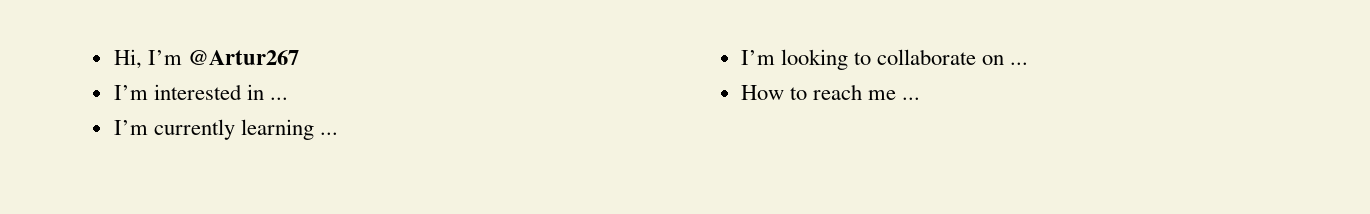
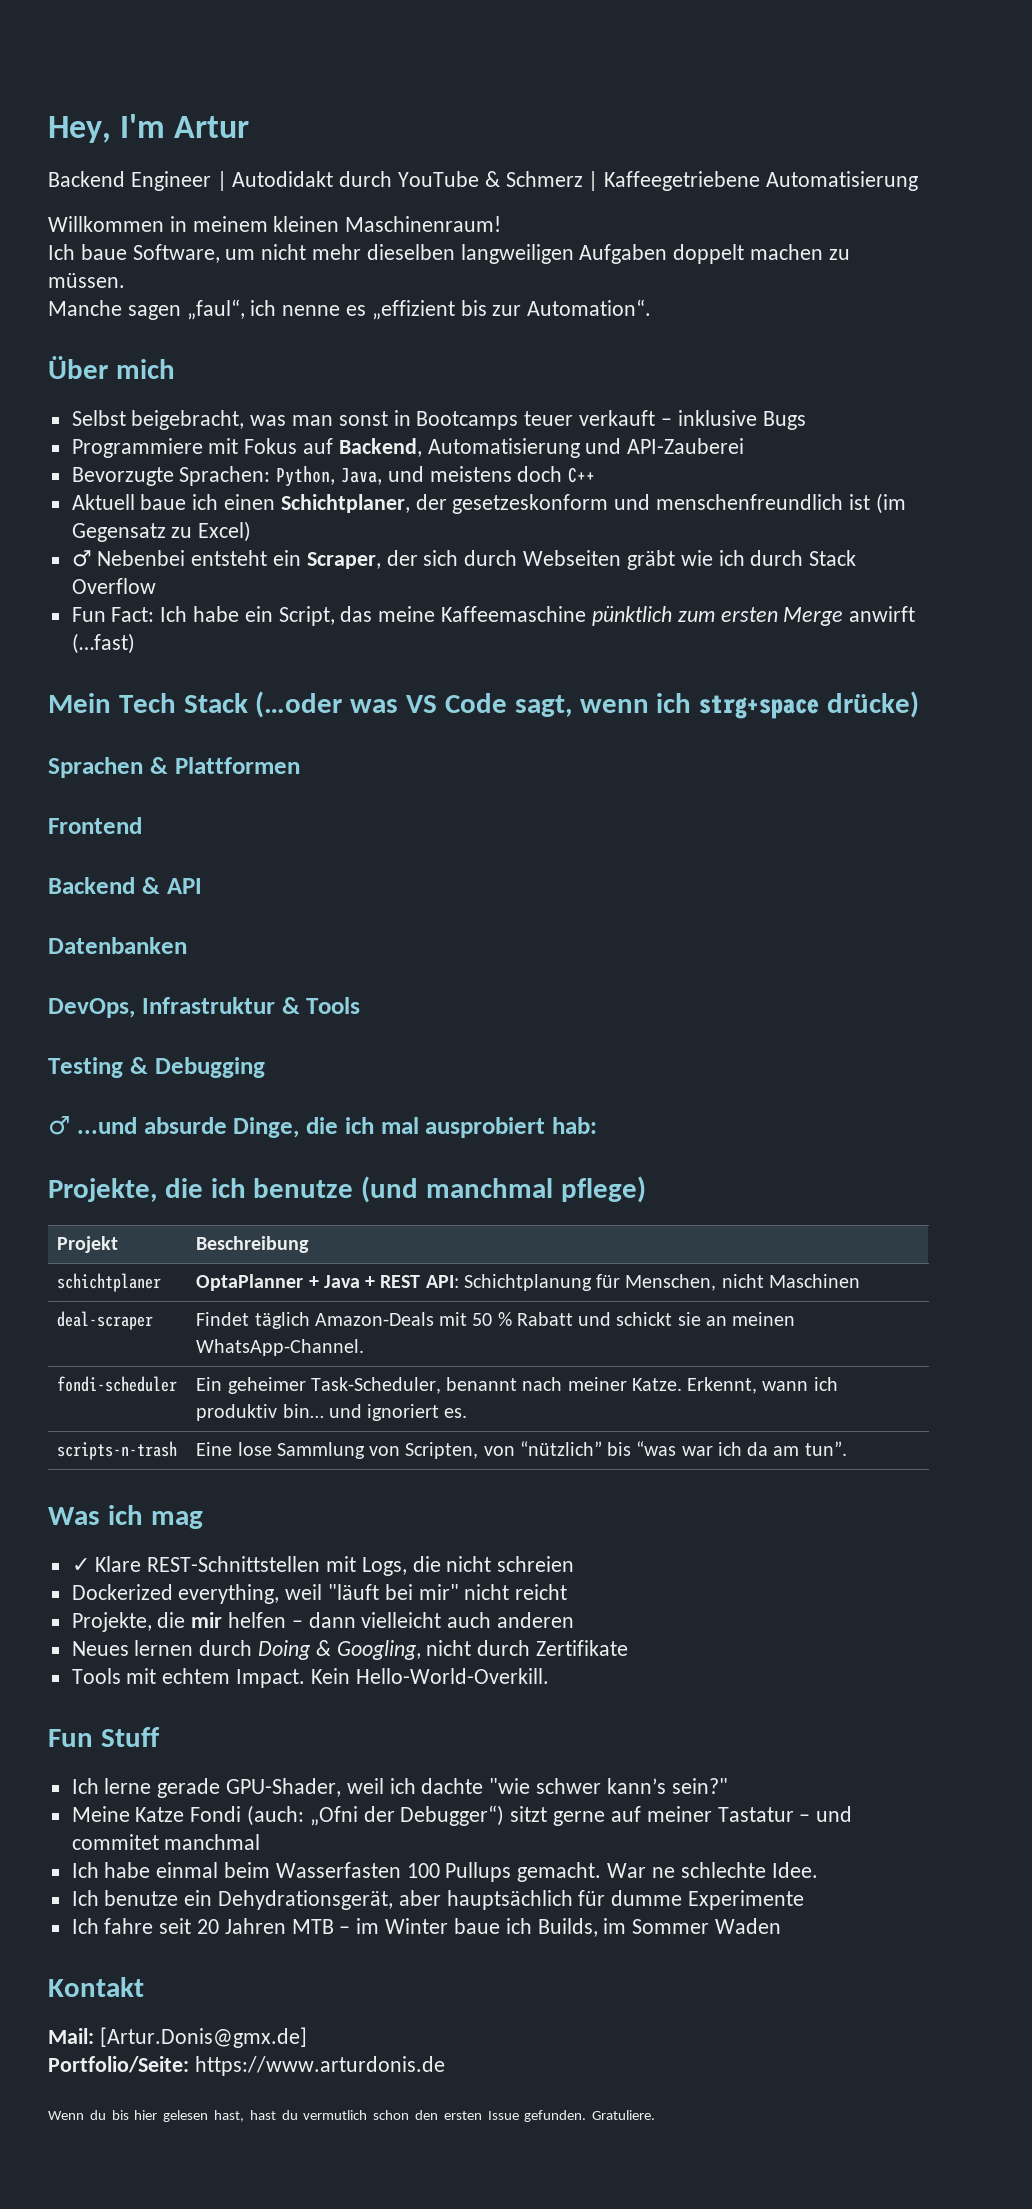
[113,49,299,69] [113,84,288,100] [113,119,338,140] [740,49,1029,70] [740,84,921,100] Hi, I’m @Artur267 // I’m interested in ... // I’m currently learning ... // I’m looking to collaborate on ... // How to reach me ... -> [48,114,250,143] [48,171,919,191] [48,216,502,232] [48,244,850,264] [48,273,125,288] [48,299,652,320] [48,356,175,379] [71,410,806,430] [71,438,745,458] [71,466,596,487] [71,493,906,514] [71,521,252,542] [71,550,857,570] [71,578,156,594] [71,606,916,626] [71,633,135,654] [48,691,920,719] [48,757,300,778] [48,817,142,834] [48,877,202,894] [48,937,187,954] [48,997,361,1018] [48,1057,265,1078] [48,1116,597,1138] [48,1176,646,1203] [57,1236,119,1253] [196,1236,310,1253] [57,1273,162,1292] [196,1274,860,1291] [57,1311,154,1330] [196,1312,796,1329] [196,1339,365,1356] [57,1376,178,1392] [196,1377,838,1394] [196,1404,468,1421] [57,1441,178,1460] [196,1441,847,1459] [48,1505,203,1529] [71,1556,575,1576] [71,1584,568,1604] [71,1612,575,1632] [71,1640,629,1660] [71,1668,549,1688] [48,1727,160,1747] [71,1778,728,1798] [71,1805,853,1826] [71,1834,261,1850] [71,1862,818,1882] [71,1890,805,1910] [71,1918,781,1937] [48,1977,144,1997] [48,2027,307,2048] [48,2056,445,2076] [48,2110,656,2122] Hey, I'm Artur // Backend Engineer | Autodidakt durch YouTube & Schmerz | Kaffeegetriebene Automatisierung // Willkommen in meinem kleinen Maschinenraum! // Ich baue Software, um nicht mehr dieselben langweiligen Aufgaben doppelt machen zu müssen. // Manche sagen „faul“, ich nenne es „effizient bis zur Automation“. // Über mich // Selbst beigebracht, was man sonst in Bootcamps teuer verkauft – inklusive Bugs // Programmiere mit Fokus auf Backend, Automatisierung und API-Zauberei // Bevorzugte Sprachen: Python, Java, und meistens doch C++ // Aktuell baue ich einen Schichtplaner, der gesetzeskonform und menschenfreundlich ist (im Gegensatz zu Excel) // ♂ Nebenbei entsteht ein Scraper, der sich durch Webseiten gräbt wie ich durch Stack Overflow // Fun Fact: Ich habe ein Script, das meine Kaffeemaschine pünktlich zum ersten Merge anwirft (…fast) // Mein Tech Stack (…oder was VS Code sagt, wenn ich strg+space drücke) // Sprachen & Plattformen // Frontend // Backend & API // Datenbanken // DevOps, Infrastruktur & Tools // Testing & Debugging // ♂ ...und absurde Dinge, die ich mal ausprobiert hab: // Projekte, die ich benutze (und manchmal pflege) // Projekt | Beschreibung // schichtplaner | OptaPlanner + Java + REST API: Schichtplanung für Menschen, nicht Maschinen // deal-scraper | Findet täglich Amazon-Deals mit 50 % Rabatt und schickt sie an meinen WhatsApp-Channel. // fondi-scheduler | Ein geheimer Task-Scheduler, benannt nach meiner Katze. Erkennt, wann ich produktiv bin… und ignoriert es. // scripts-n-trash | Eine lose Sammlung von Scripten, von “nützlich” bis “was war ich da am tun”. // Was ich mag // ✓ Klare REST-Schnittstellen mit Logs, die nicht schreien // Dockerized everything, weil "läuft bei mir" nicht reicht // Projekte, die mir helfen – dann vielleicht auch anderen // Neues lernen durch Doing & Googling, nicht durch Zertifikate // Tools mit echtem Impact. Kein Hello-World-Overkill. // Fun Stuff // Ich lerne gerade GPU-Shader, weil ich dachte "wie schwer kann’s sein?" // Meine Katze Fondi (auch: „Ofni der Debugger“) sitzt gerne auf meiner Tastatur – und commitet manchmal // Ich habe einmal beim Wasserfasten 100 Pullups gemacht. War ne schlechte Idee. // Ich benutze ein Dehydrationsgerät, aber hauptsächlich für dumme Experimente // Ich fahre seit 20 Jahren MTB – im Winter baue ich Builds, im Sommer Waden // Kontakt // Mail: [Artur.Donis@gmx.de] // Portfolio/Seite: https://www.arturdonis.de // Wenn du bis hier gelesen hast, hast du vermutlich schon den ersten Issue gefunden. Gratuliere.

